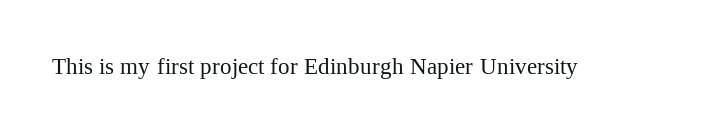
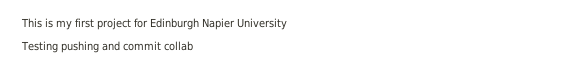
(578, 69) none -> [21,41,193,53] // Testing pushing and commit collab

